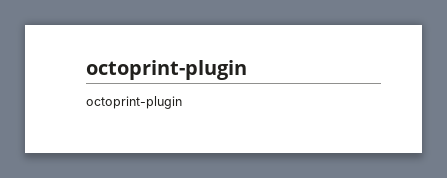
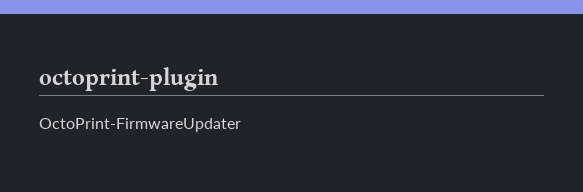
[86,96,182,109] octoprint-plugin -> [39,118,241,132] OctoPrint-FirmwareUpdater

